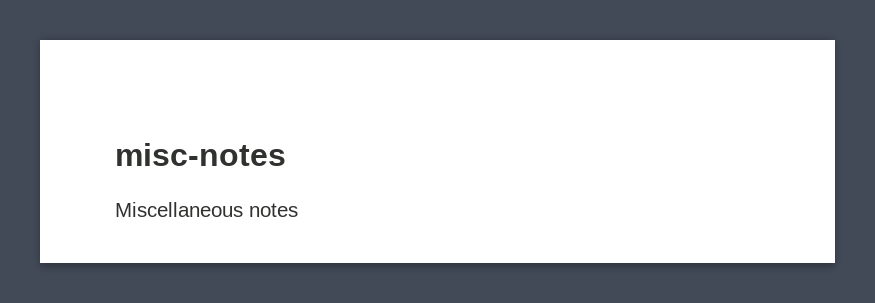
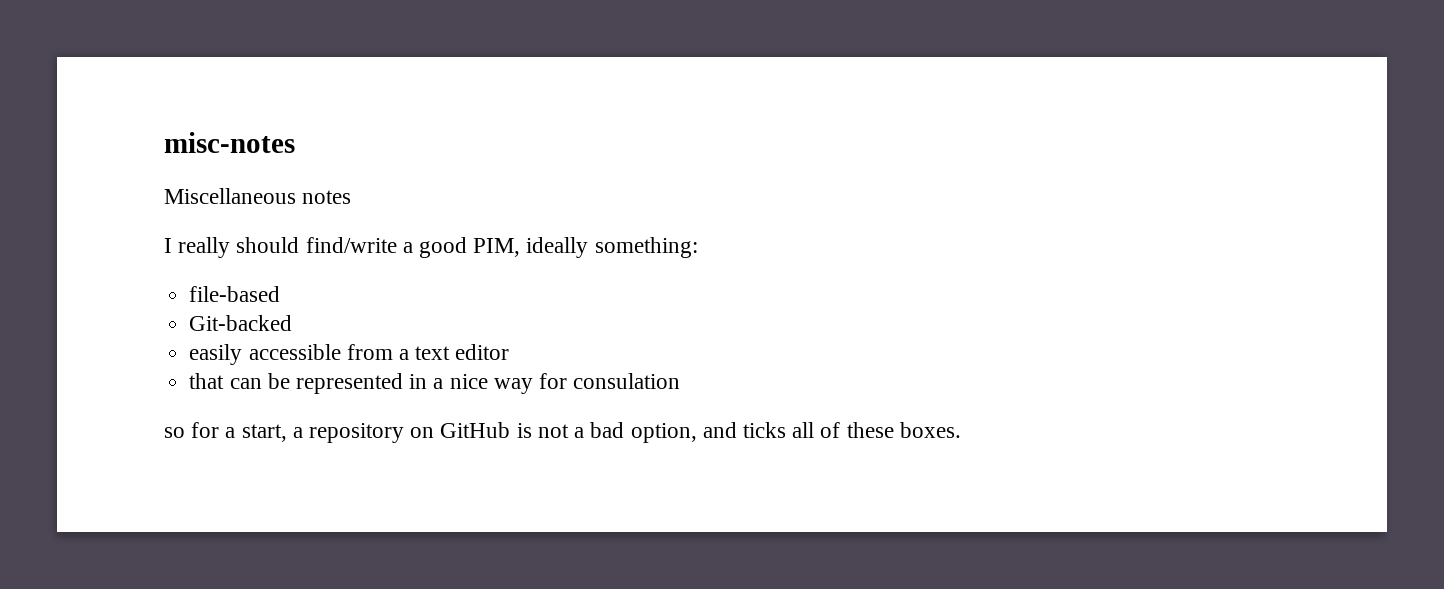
(298, 210) none -> [164,237,698,258] [189,286,281,302] [189,315,293,331] [189,344,510,365] [189,373,681,394] [164,422,961,443] // I really should find/write a good PIM, ideally something: // file-based // Git-backed // easily accessible from a text editor // that can be represented in a nice way for consulation // so for a start, a repository on GitHub is not a bad option, and ticks all of these boxes.

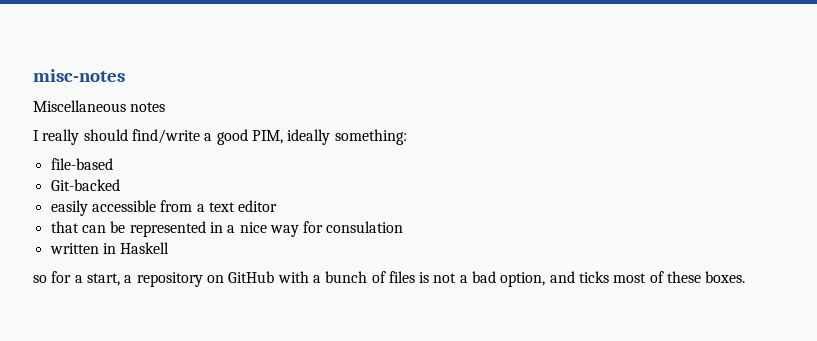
(681, 381) none -> [49,242,170,254] // written in Haskell
(511, 430) none -> [277,271,415,283] with a bunch of files
[792,422,815,438] all -> [613,273,647,283] most

